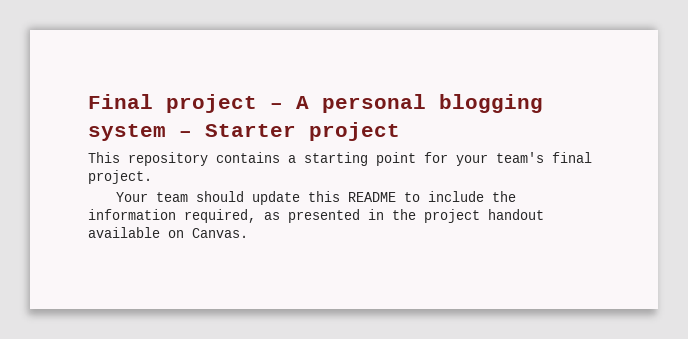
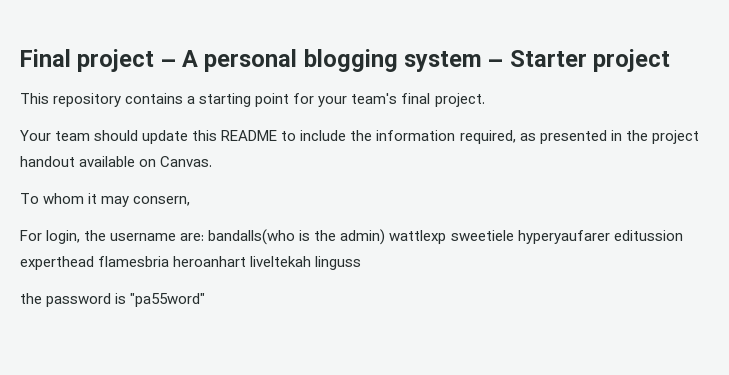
(248, 233) none -> [20,193,191,207] [20,229,683,245] [20,256,362,270] [20,293,206,307] // To whom it may consern, // For login, the username are: bandalls(who is the admin) wattlexp sweetiele hyperyaufarer editussion experthead flamesbria heroanhart liveltekah linguss // the password is "pa55word"

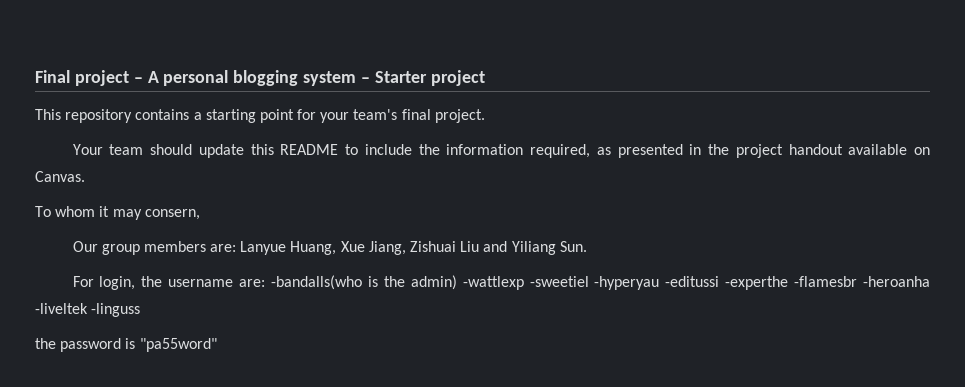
(191, 201) none -> [72,241,587,255] // Our group members are: Lanyue Huang, Xue Jiang, Zishuai Liu and Yiliang Sun.
[208,229,296,245] bandalls(who -> [271,275,363,290] -bandalls(who
[389,230,683,244] [20,256,362,270] wattlexp sweetiele hyperyaufarer editussion experthead flamesbria heroanhart liveltekah linguss -> [462,276,931,290] [35,303,141,317] -wattlexp -sweetiel -hyperyau -editussi -experthe -flamesbr -heroanha -liveltek -linguss

